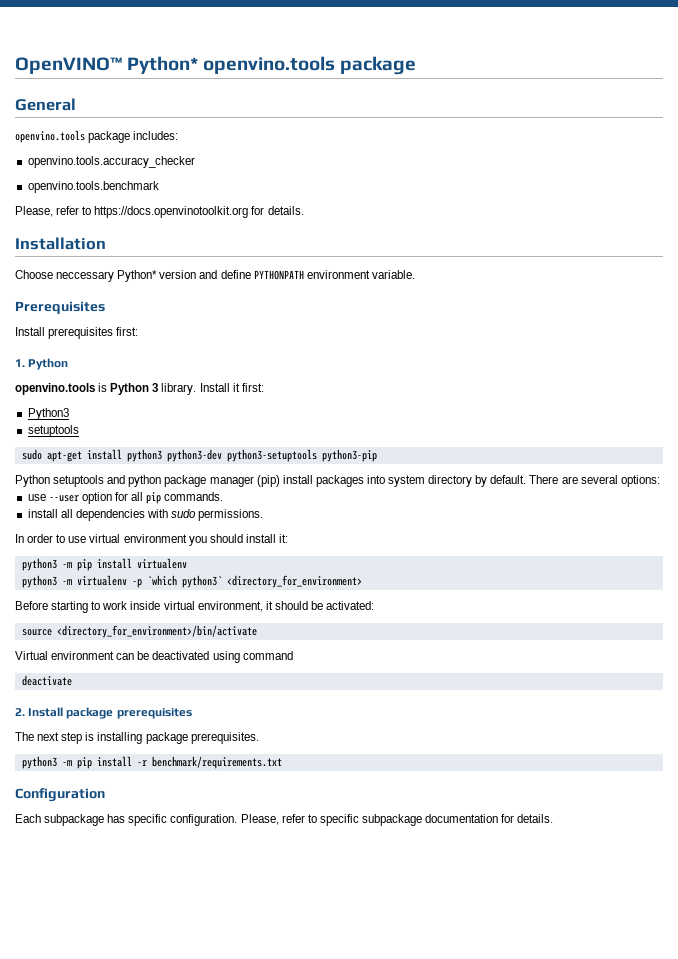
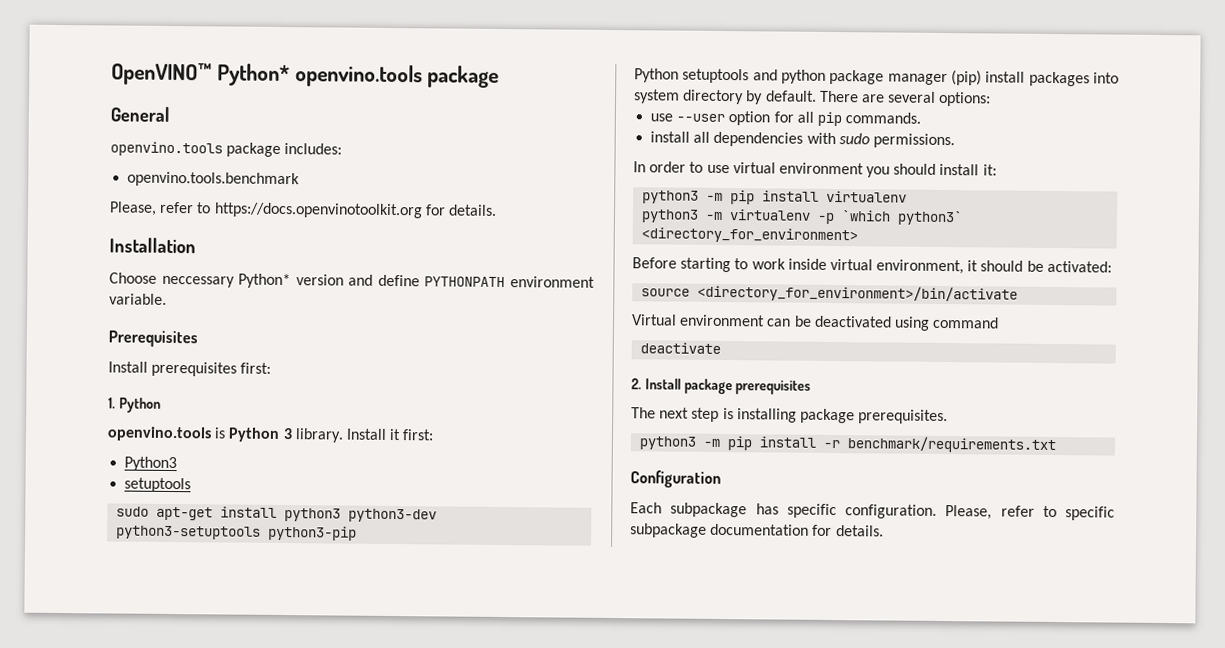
[27,156,195,168] // openvino.tools.accuracy_checker -> (343, 149) none

